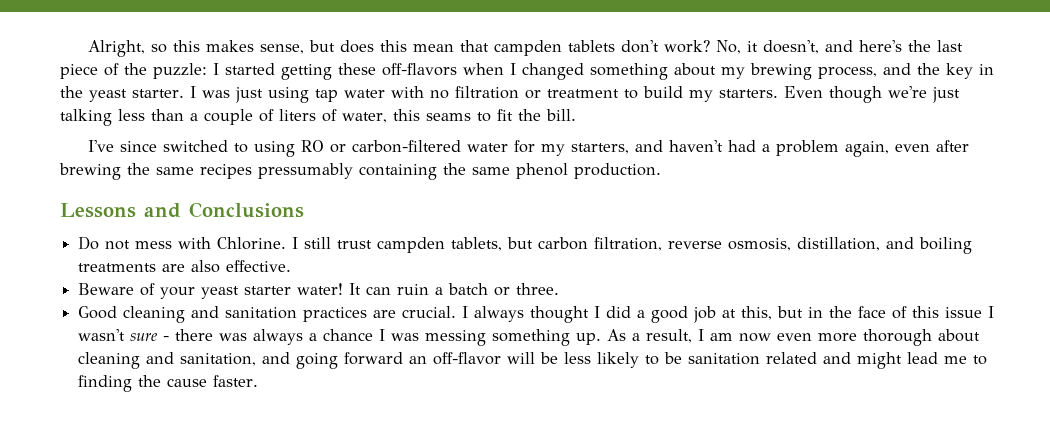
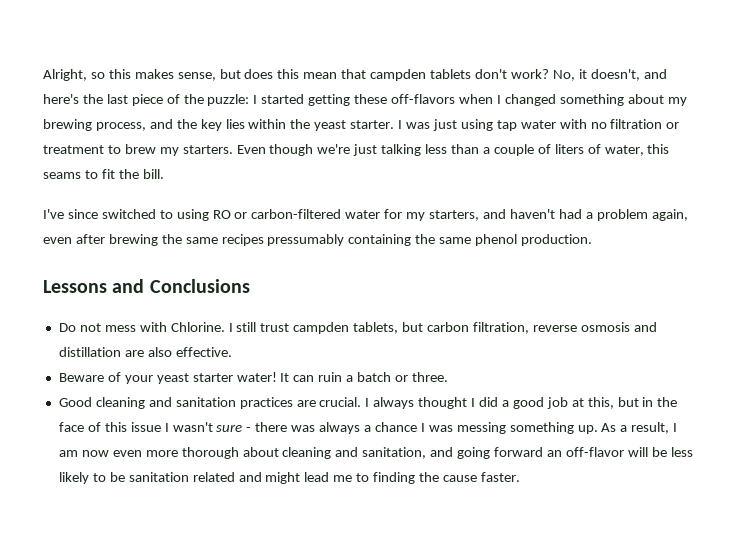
[979,64,994,75] in -> [225,119,287,129] lies within
[642,86,683,98] build -> [124,144,156,154] brew
[728,237,973,254] [78,263,157,272] osmosis, distillation, and boiling treatments -> [580,322,657,332] [58,347,121,357] osmosis and distillation

